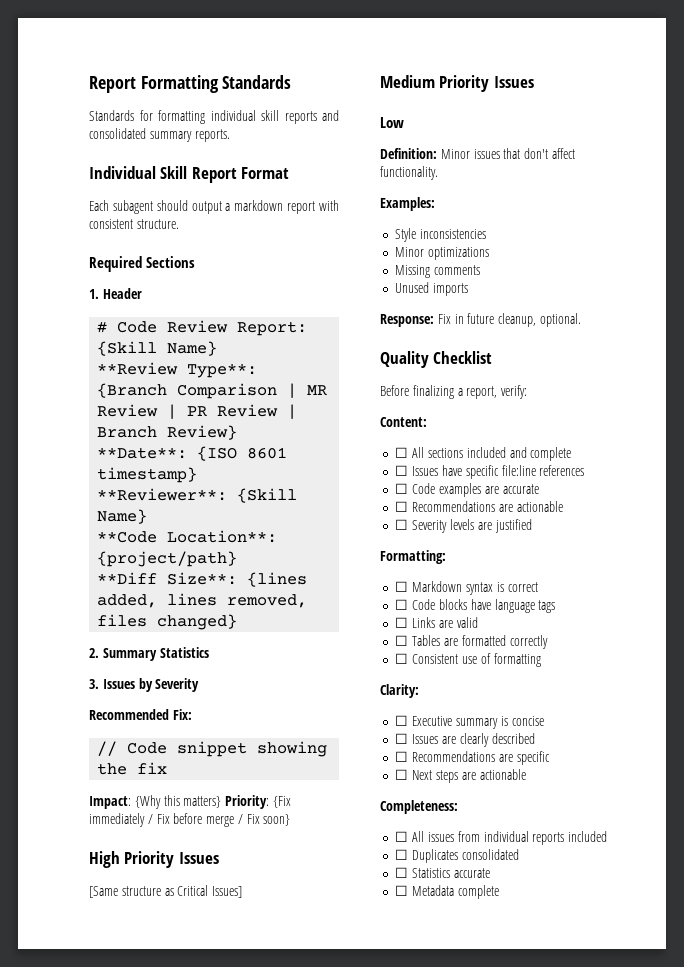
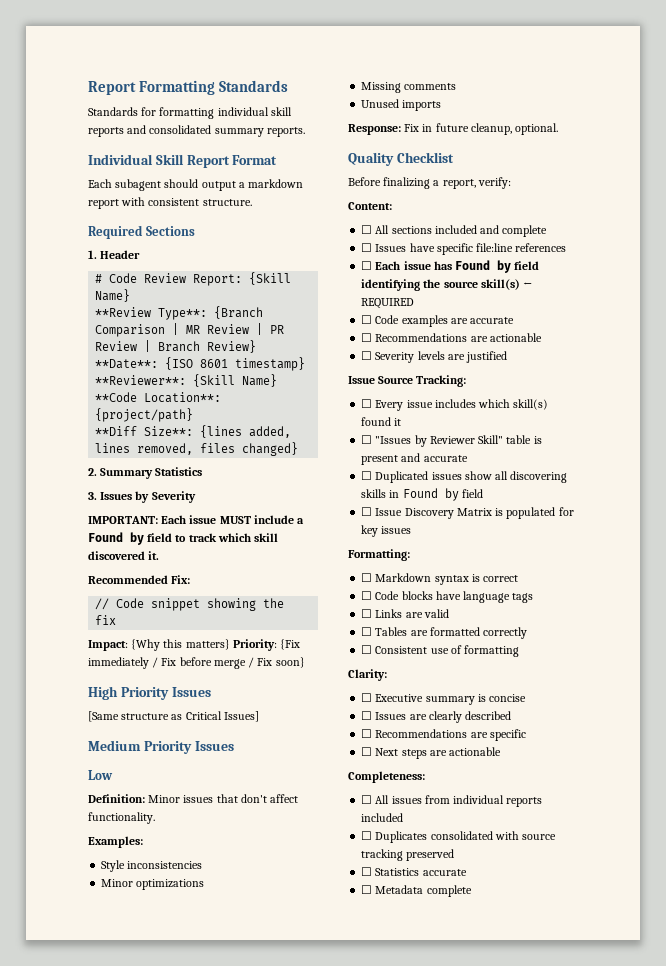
(200, 685) none -> [88,515,305,524] [88,532,279,545] [88,551,160,560] // IMPORTANT: Each issue MUST include a Found by field to track which skill discovered it.
(585, 470) none -> [361,260,540,273] [361,279,533,291] [361,298,415,309] // ☐ Each issue has Found by field identifying the source skill(s) ← REQUIRED
(532, 526) none -> [348,375,467,387] [361,399,549,411] [361,417,402,426] [361,435,542,447] [361,453,468,465] [361,471,568,483] [361,488,483,501] [361,507,574,519] [361,525,412,537] // Issue Source Tracking: // ☐ Every issue includes which skill(s) found it // ☐ "Issues by Reviewer Skill" table is present and accurate // ☐ Duplicated issues show all discovering skills in Found by field // ☐ Issue Discovery Matrix is populated for key issues
(519, 854) none -> [494,831,557,840] [361,849,455,861] with source tracking preserved

